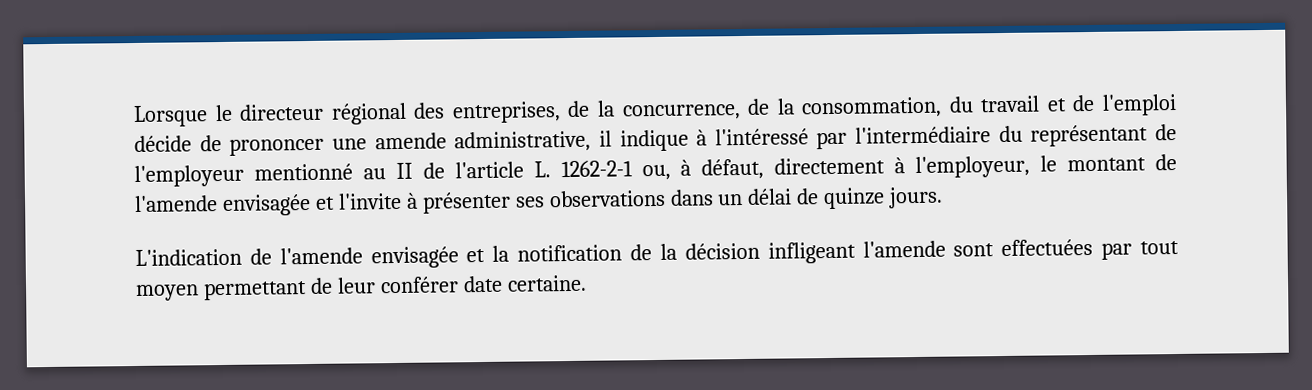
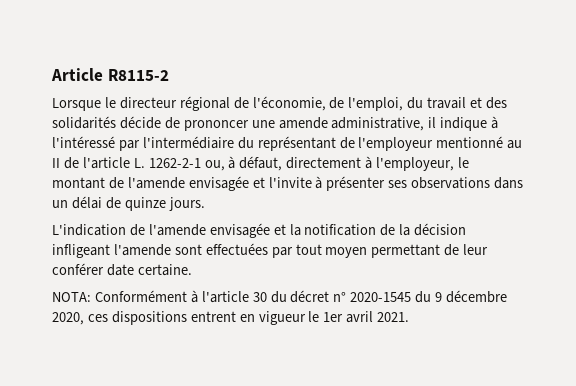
(133, 116) none -> [51,68,169,81] Article R8115-2 //
[413,96,943,124] des entreprises, de la concurrence, de la consommation, -> [233,96,404,111] de l'économie, de l'emploi,
[1072,94,1177,116] de l'emploi -> [486,97,508,109] [52,116,116,129] des solidarités
(587, 283) none -> [52,290,508,303] [52,311,410,325] // NOTA: Conformément à l'article 30 du décret n° 2020-1545 du 9 décembre 2020, ces dispositions entrent en vigueur le 1er avril 2021.

